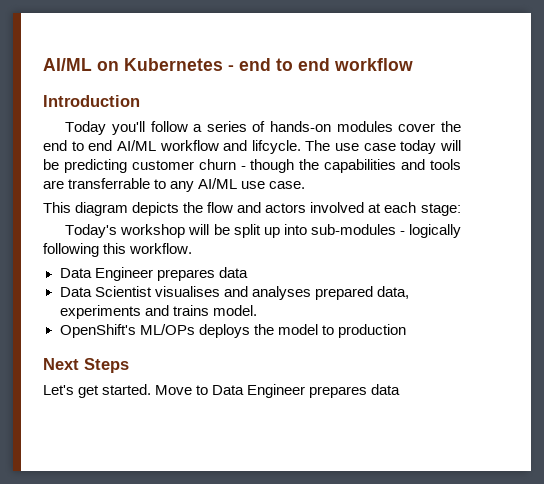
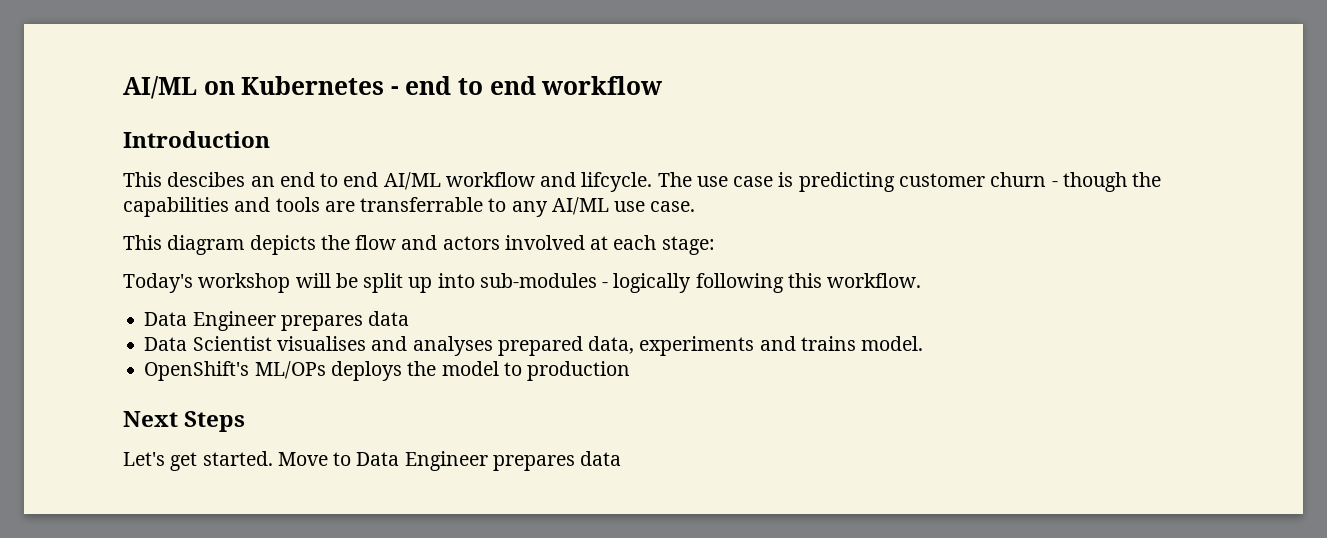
[65,121,461,135] Today you'll follow a series of hands-on modules cover the -> [123,172,275,187] This descibes an
[400,140,461,154] [43,159,59,170] today will be -> [778,172,794,187] is

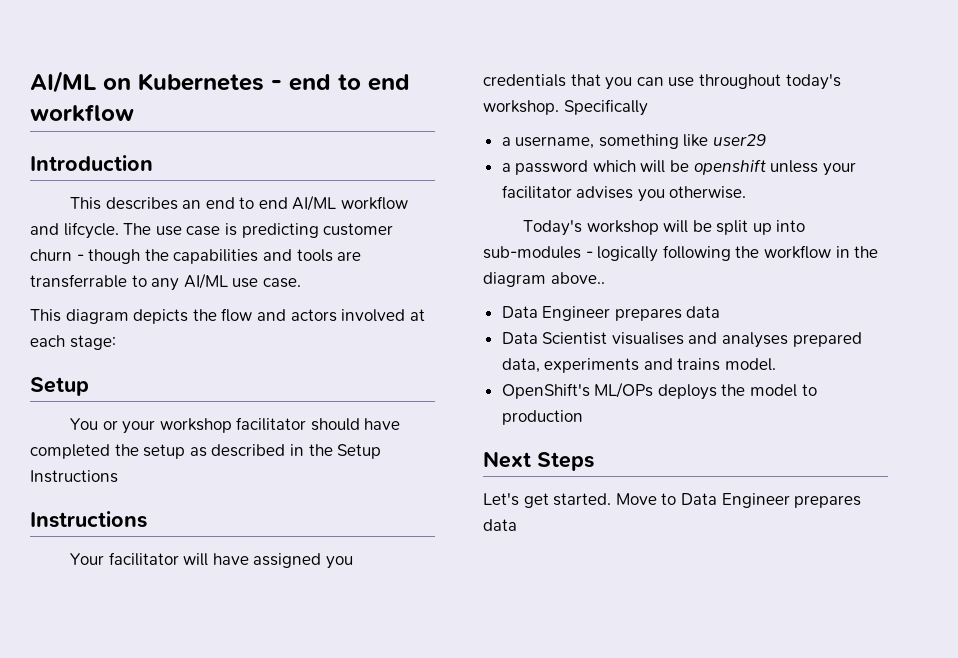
[167,172,246,187] descibes -> [105,197,178,210] describes
(715, 245) none -> [30,377,89,396] [69,417,401,434] [30,444,382,459] [30,470,118,483] [30,511,147,528] [69,552,353,569] [483,74,841,90] [483,99,648,116] [501,134,767,149] [501,159,856,176] [501,185,747,202] // Setup // You or your workshop facilitator should have completed the setup as described in the Setup Instructions // Instructions // Your facilitator will have assigned you credentials that you can use throughout today's workshop. Specifically // a username, something like user29 // a password which will be openshift unless your facilitator advises you otherwise.
[787,273,922,288] this workflow. -> [735,245,879,259] [483,272,605,287] the workflow in the diagram above..

